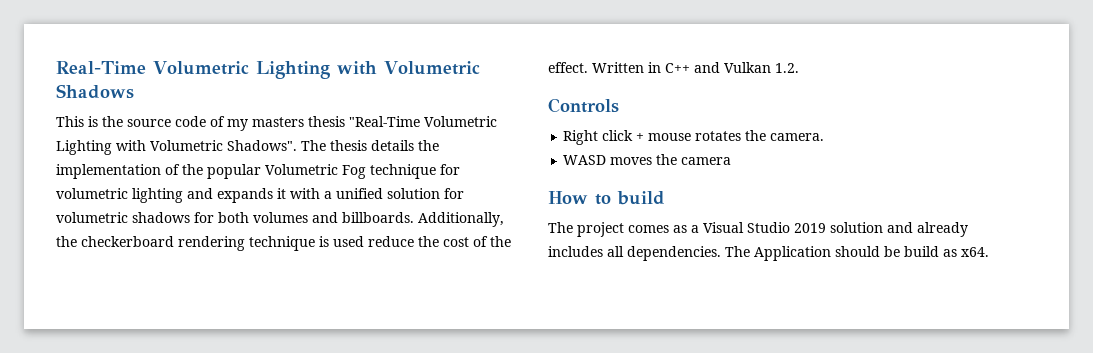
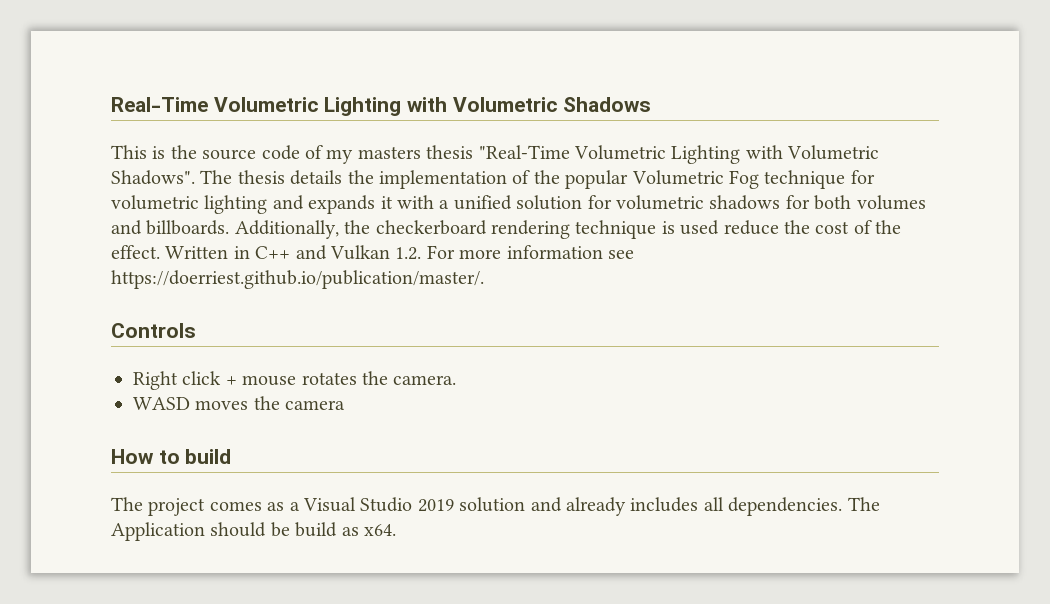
(799, 68) none -> [426,245,634,259] [111,270,484,289] For more information see https://doerriest.github.io/publication/master/.

